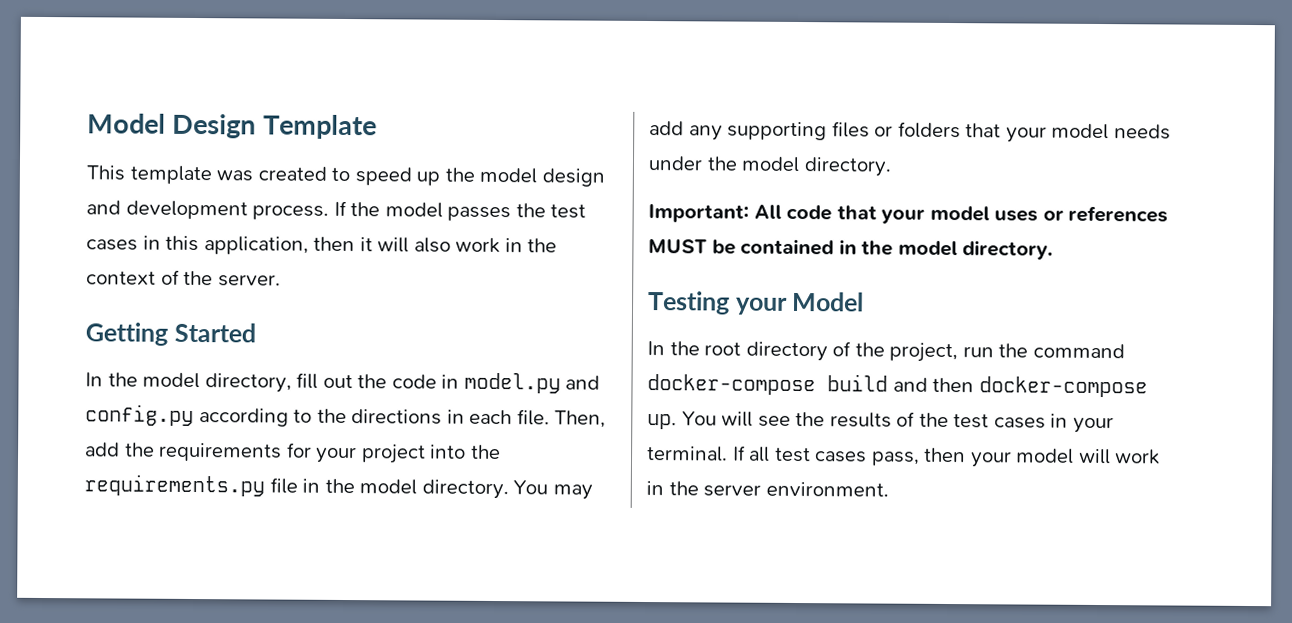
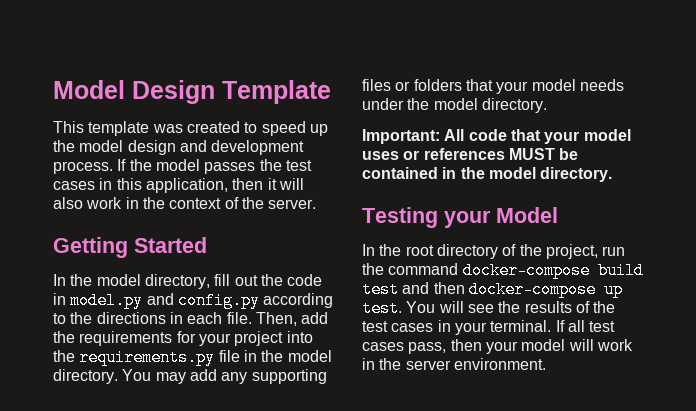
(888, 383) none -> [362,281,399,298] test
[647,414,677,430] up. -> [603,281,623,298] [362,300,402,317] up test.

